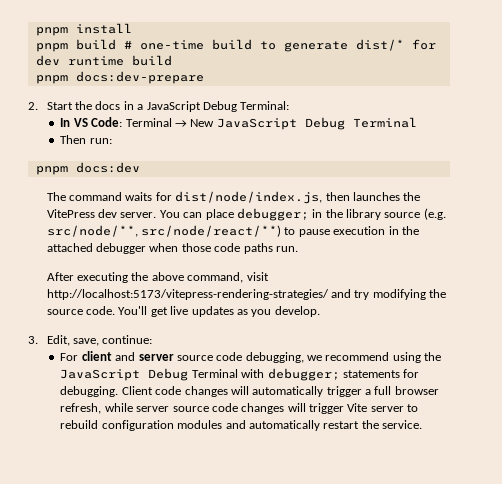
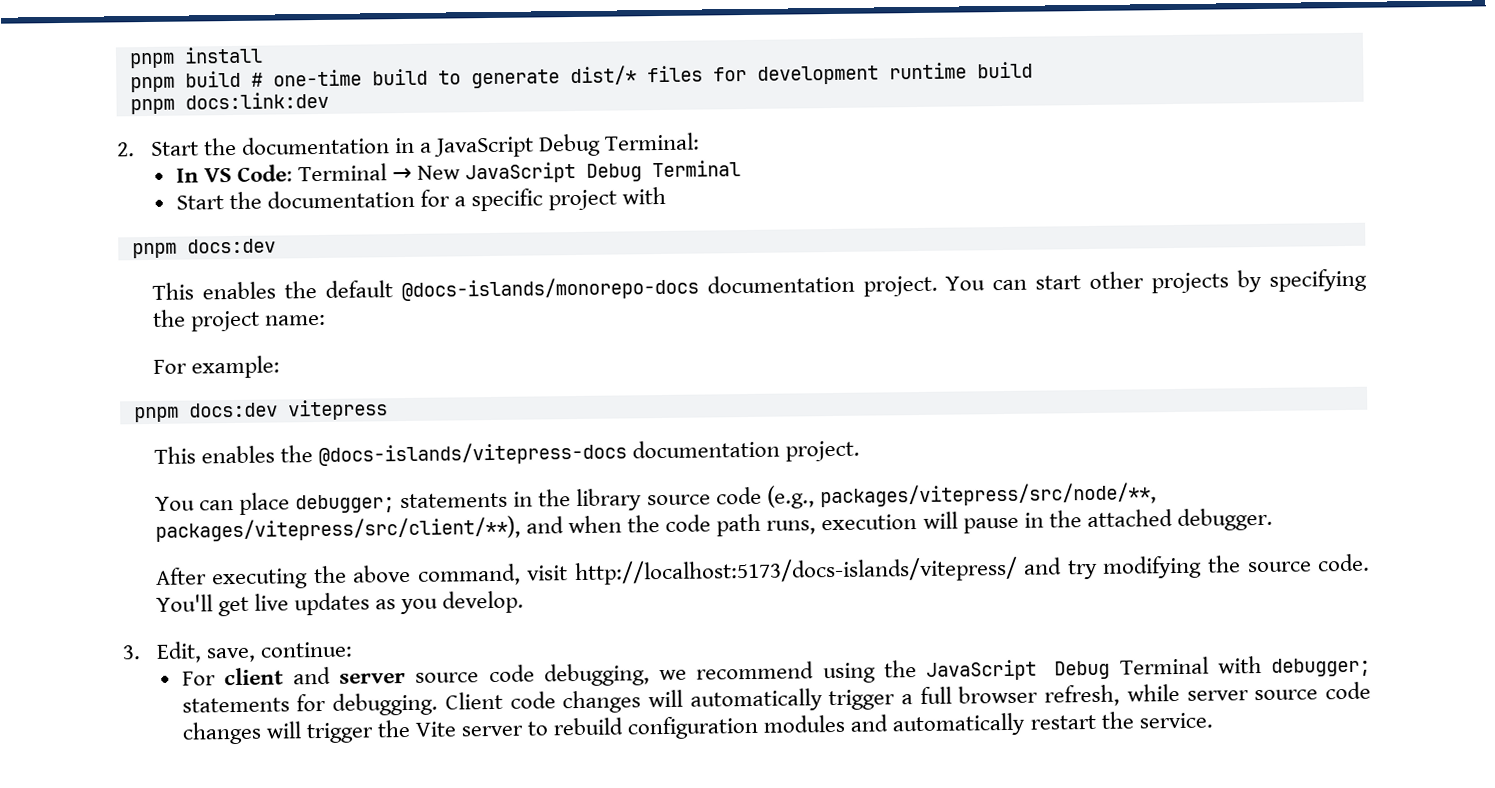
[411,39,436,50] [35,55,60,66] for dev -> [646,65,879,85] files for development
[75,71,204,84] docs:dev-prepare -> [184,91,329,110] docs:link:dev
[95,101,121,110] docs -> [241,136,391,155] documentation
[60,135,112,144] [35,162,140,175] [46,191,421,204] [46,209,157,218] Then run: // pnpm docs:dev // The command waits for dist/node/index.js, then launches the VitePress dev server. -> [175,186,667,212] [131,238,276,259] [151,268,1368,302] [151,309,327,332] [152,355,280,379] [133,399,388,423] [153,439,861,467] Start the documentation for a specific project with // pnpm docs:dev // This enables the default @docs-islands/monorepo-docs documentation project. You can start other projects by specifying the project name: // For example: // pnpm docs:dev vitepress // This enables the @docs-islands/vitepress-docs documentation project. //
(309, 214) none -> [400,492,509,509] statements
[423,208,446,220] [46,225,419,237] [46,243,298,254] (e.g. src/node/**, src/node/react/**) to pause execution in the attached debugger when those code paths run. -> [715,482,1157,509] [154,507,1273,542] code (e.g., packages/vitepress/src/node/**, packages/vitepress/src/client/**), and when the code path runs, execution will pause in the attached debugger.
[46,289,329,300] http://localhost:5173/vitepress-rendering-strategies/ -> [573,556,1018,586] http://localhost:5173/docs-islands/vitepress/
(345, 408) none -> [376,719,410,738] the

